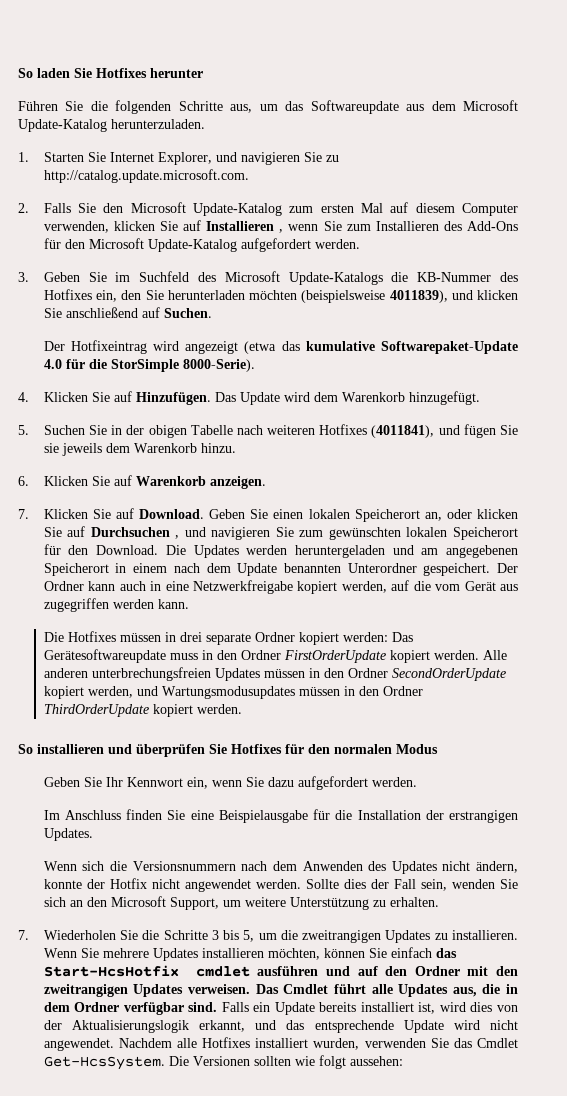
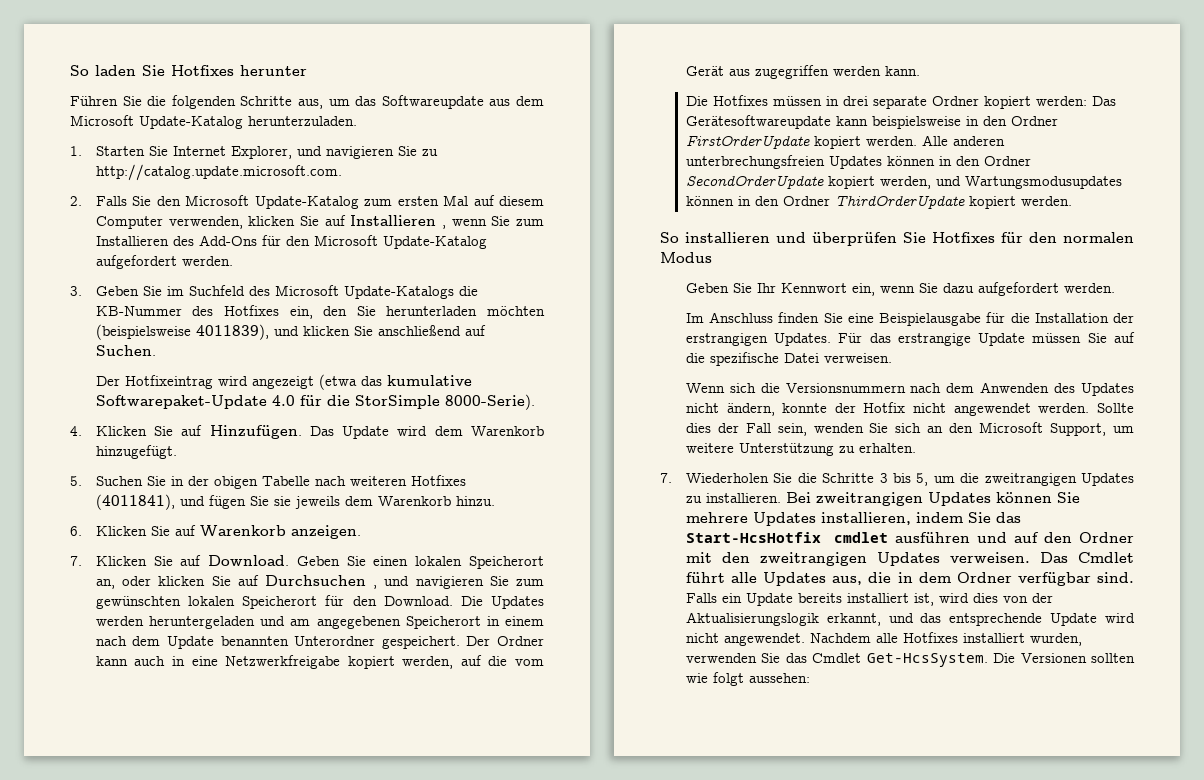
[169,653,198,660] muss -> [835,116,961,129] kann beispielsweise
[263,669,305,678] müssen -> [886,156,935,166] können
[298,687,340,696] müssen -> [685,196,734,206] können
(93, 834) none -> [838,332,1135,346] [685,352,892,366] Für das erstrangige Update müssen Sie auf die spezifische Datei verweisen.
[43,947,432,961] Wenn Sie mehrere Updates installieren möchten, können Sie einfach -> [785,492,1080,506] [685,512,991,526] Bei zweitrangigen Updates können Sie mehrere Updates installieren, indem Sie

